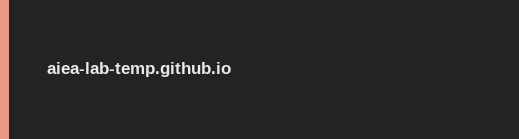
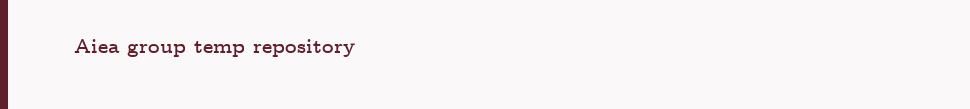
[47,62,231,77] aiea-lab-temp.github.io -> [74,39,355,57] Aiea group temp repository

